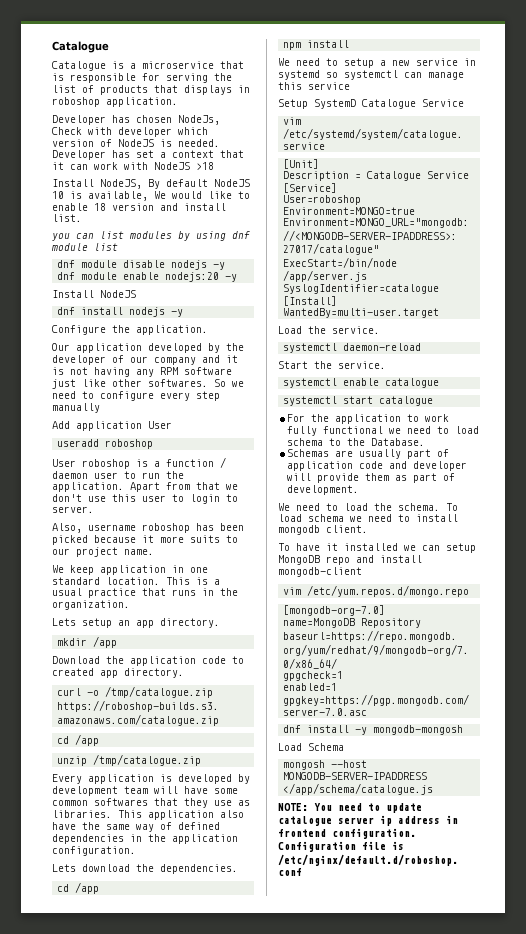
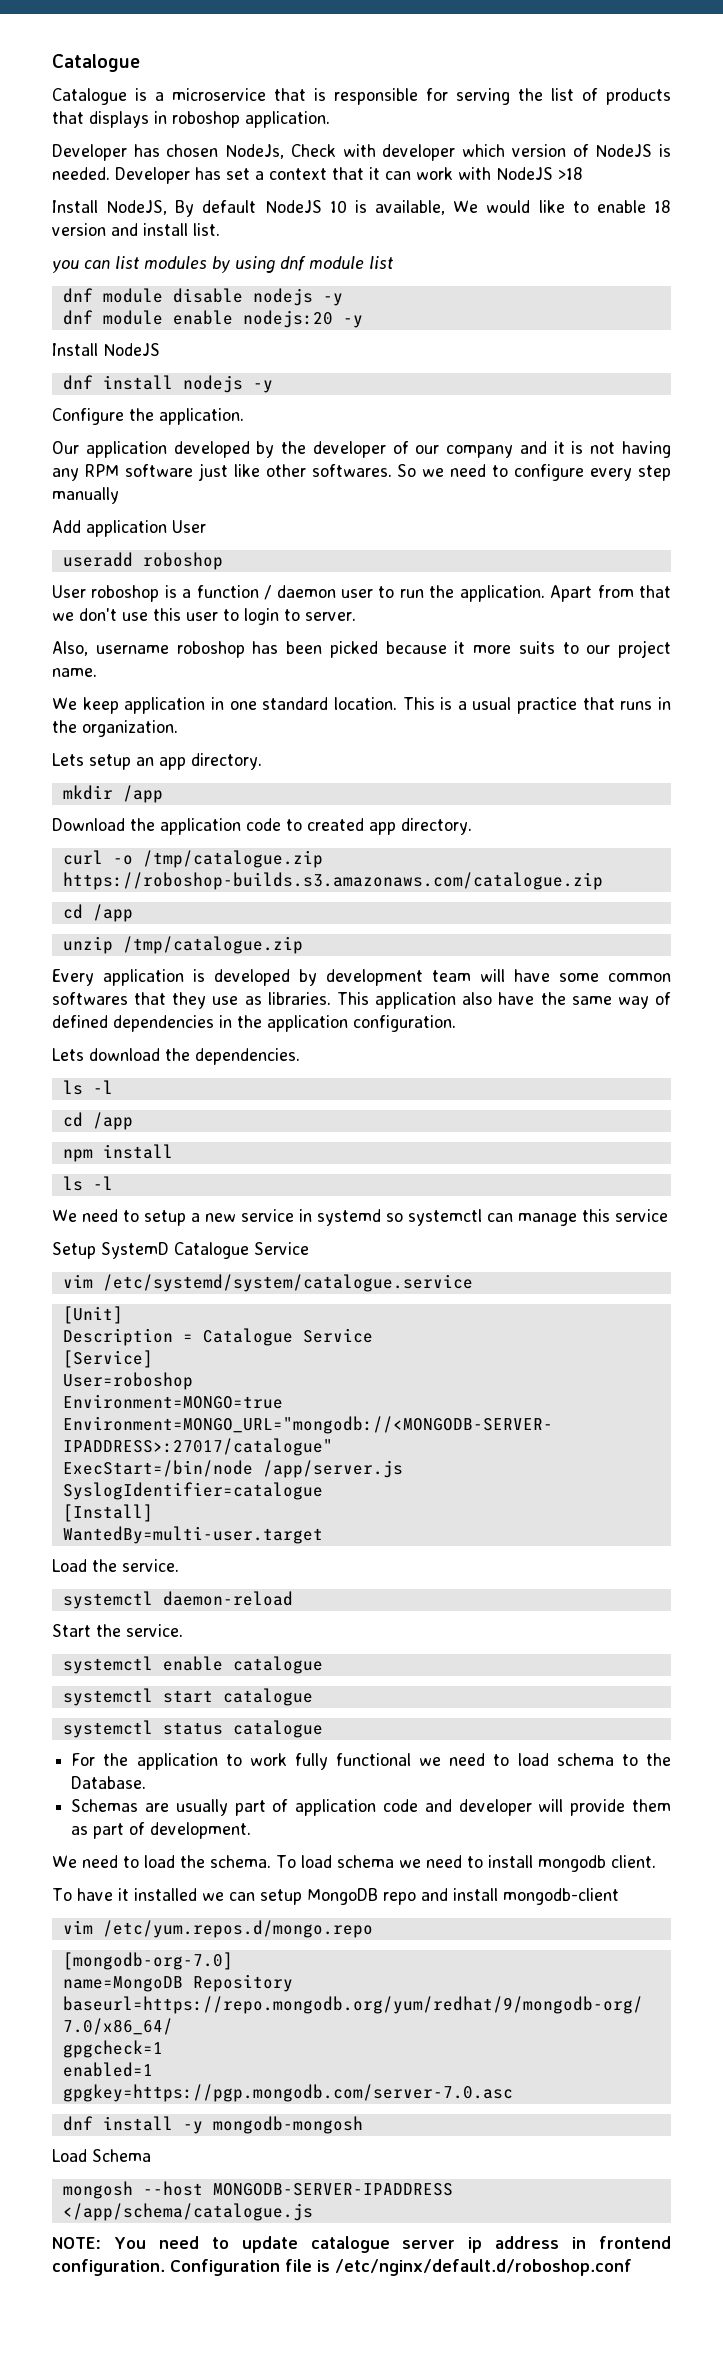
(238, 869) none -> [62,1080,113,1095] // ls -l
(350, 44) none -> [62,1176,113,1191] // ls -l
(434, 401) none -> [62,1720,323,1738] // systemctl status catalogue

